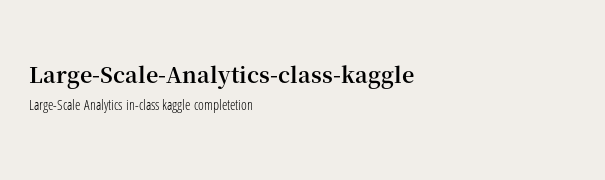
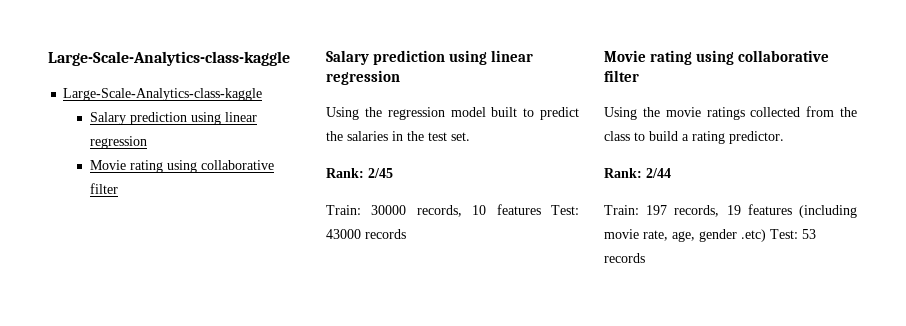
[29,65,414,89] [29,99,254,113] Large-Scale-Analytics-class-kaggle // Large-Scale Analytics in-class kaggle completetion -> [48,51,290,66] [63,88,263,101] [89,112,257,125] [89,136,147,149] [89,160,274,173] [89,183,118,194] [326,50,534,65] [326,70,400,85] [326,107,579,120] [326,131,470,141] [326,168,393,178] [326,204,579,217] [326,229,406,239] [604,50,830,65] [604,70,639,82] [604,106,857,120] [604,131,784,144] [604,168,671,178] [604,204,857,218] [604,229,816,242] [604,253,645,263] Large-Scale-Analytics-class-kaggle // Large-Scale-Analytics-class-kaggle // Salary prediction using linear regression // Movie rating using collaborative filter // Salary prediction using linear regression // Using the regression model built to predict the salaries in the test set. // Rank: 2/45 // Train: 30000 records, 10 features Test: 43000 records // Movie rating using collaborative filter // Using the movie ratings collected from the class to build a rating predictor. // Rank: 2/44 // Train: 197 records, 19 features (including movie rate, age, gender .etc) Test: 53 records

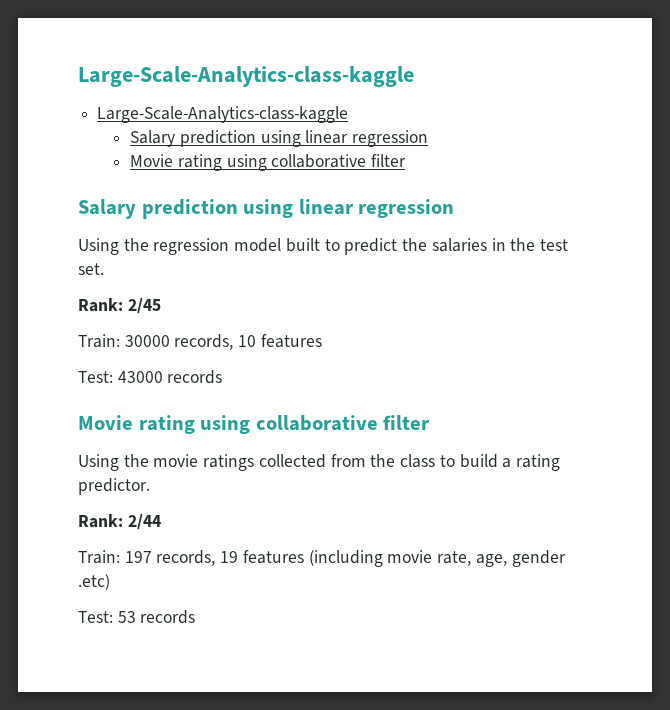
(541, 209) none -> (322, 341) //
(766, 235) none -> (110, 582) //

